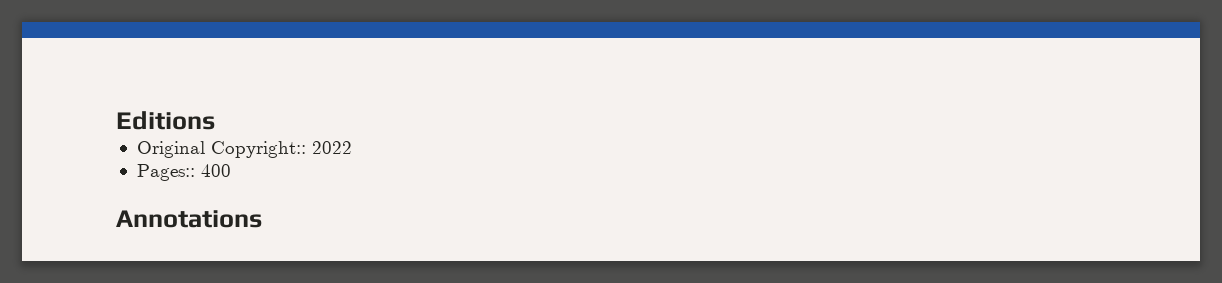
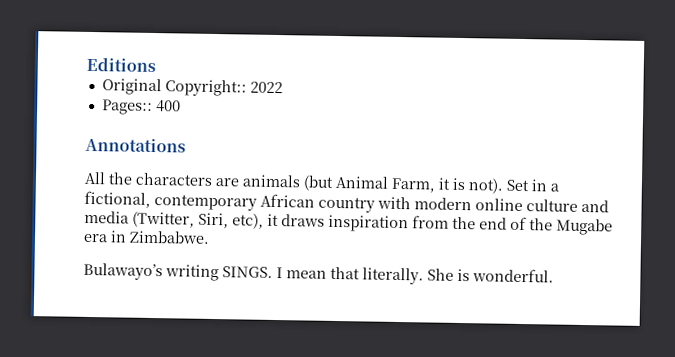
(262, 219) none -> [84,171,559,194] [84,190,609,213] [84,210,613,236] [83,230,210,244] [83,262,554,285] // All the characters are animals (but Animal Farm, it is not). Set in a fictional, contemporary African country with modern online culture and media (Twitter, Siri, etc), it draws inspiration from the end of the Mugabe era in Zimbabwe. // Bulawayo’s writing SINGS. I mean that literally. She is wonderful.

